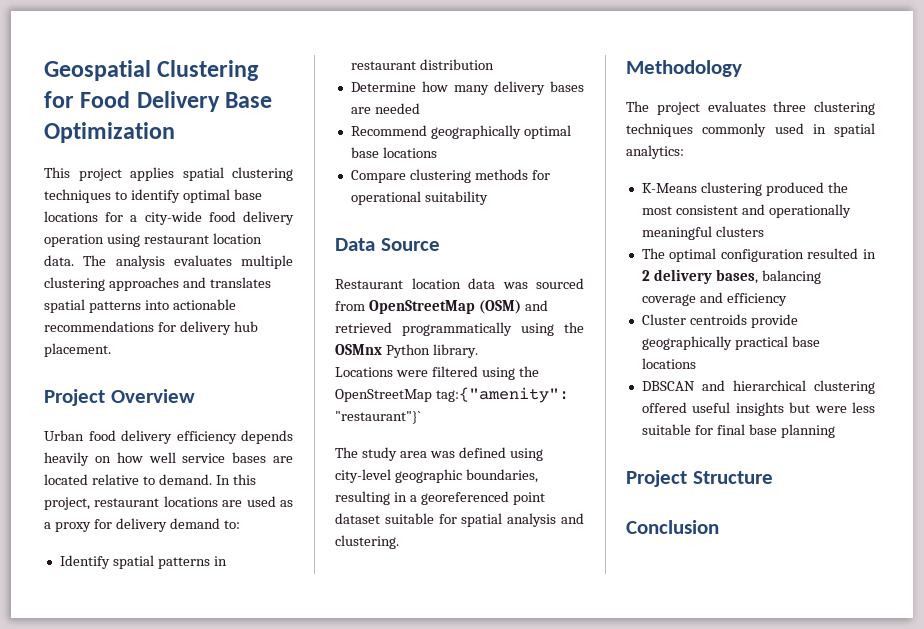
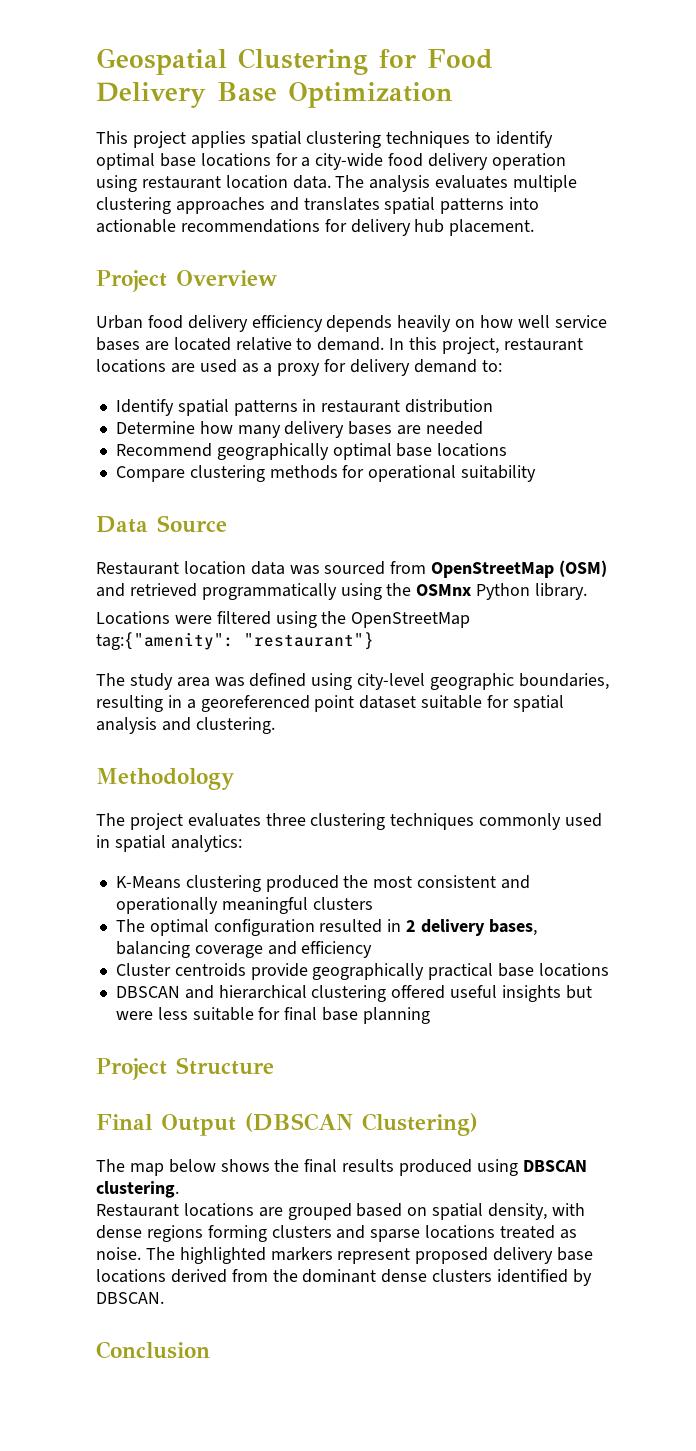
[335,411,421,424] "restaurant"}` -> [244,632,374,650] "restaurant"}
(773, 477) none -> [96,1113,478,1136] [96,1159,587,1176] [96,1181,179,1198] [96,1203,585,1220] [96,1225,577,1242] [96,1247,594,1264] [96,1269,592,1286] [96,1292,164,1304] // Final Output (DBSCAN Clustering) // The map below shows the final results produced using DBSCAN clustering. // Restaurant locations are grouped based on spatial density, with dense regions forming clusters and sparse locations treated as noise. The highlighted markers represent proposed delivery base locations derived from the dominant dense clusters identified by DBSCAN.

